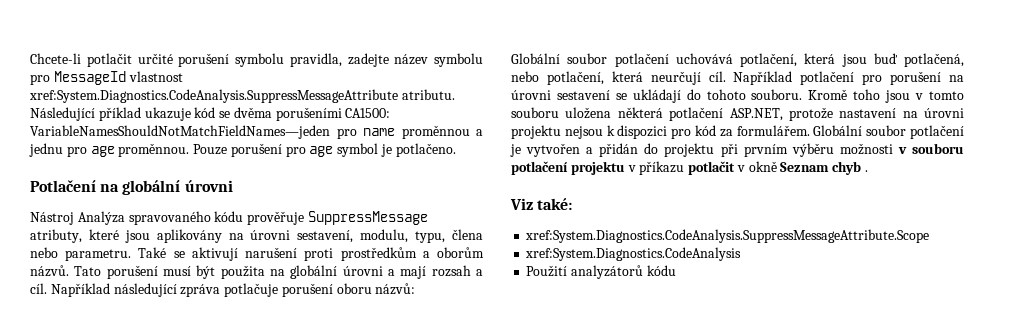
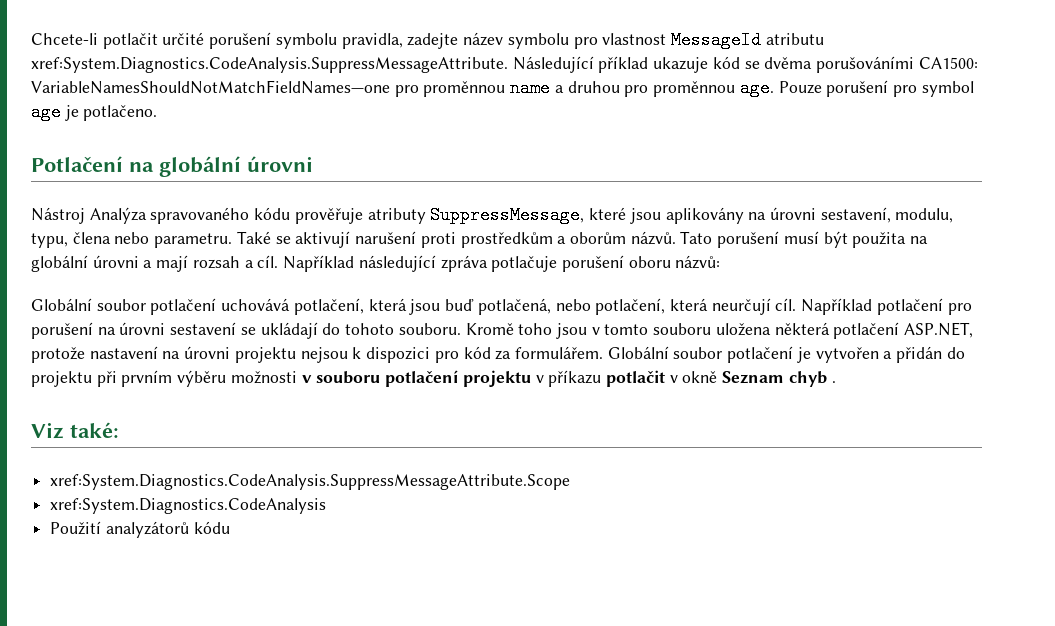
[53,71,183,85] [29,89,455,103] MessageId vlastnost xref:System.Diagnostics.CodeAnalysis.SuppressMessageAttribute atributu. -> [602,31,824,49] [31,57,508,73] vlastnost MessageId atributu xref:System.Diagnostics.CodeAnalysis.SuppressMessageAttribute.
[275,107,391,121] [30,125,483,139] [29,143,190,157] porušeními CA1500: VariableNamesShouldNotMatchFieldNames—jeden pro name proměnnou a jednu pro age proměnnou. -> [816,56,978,73] [31,79,774,97] porušováními CA1500: VariableNamesShouldNotMatchFieldNames—one pro proměnnou name a druhou pro proměnnou age.
[309,143,379,157] age symbol -> [921,81,974,97] [31,103,61,121] symbol age
[307,211,428,225] [30,229,82,243] SuppressMessage atributy, -> [367,206,585,224] atributy SuppressMessage,

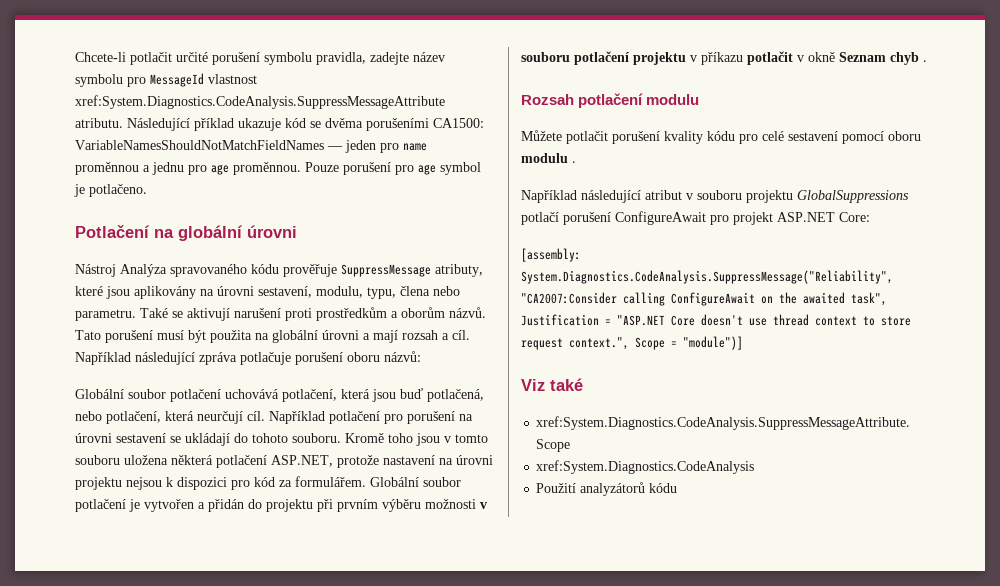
[602,31,824,49] [31,57,508,73] vlastnost MessageId atributu xref:System.Diagnostics.CodeAnalysis.SuppressMessageAttribute. -> [150,73,257,87] [75,95,445,109] [75,118,123,128] MessageId vlastnost xref:System.Diagnostics.CodeAnalysis.SuppressMessageAttribute atributu.
[816,56,978,73] [31,79,774,97] porušováními CA1500: VariableNamesShouldNotMatchFieldNames—one pro proměnnou name a druhou pro proměnnou age. -> [366,118,484,131] [75,140,427,153] [75,162,301,175] porušeními CA1500: VariableNamesShouldNotMatchFieldNames — jeden pro name proměnnou a jednu pro age proměnnou.
[921,81,974,97] [31,103,61,121] symbol age -> [418,162,481,175] age symbol
[367,206,585,224] atributy SuppressMessage, -> [341,264,483,277] SuppressMessage atributy,
(836, 382) none -> [521,93,700,108] [521,130,921,144] [521,153,576,163] [521,190,909,203] [521,211,870,225] [521,248,581,262] [521,270,893,284] [521,292,887,306] [521,314,911,326] [521,336,743,350] // Rozsah potlačení modulu // Můžete potlačit porušení kvality kódu pro celé sestavení pomocí oboru modulu . // Například následující atribut v souboru projektu GlobalSuppressions potlačí porušení ConfigureAwait pro projekt ASP.NET Core: // [assembly: System.Diagnostics.CodeAnalysis.SuppressMessage("Reliability", "CA2007:Consider calling ConfigureAwait on the awaited task", Justification = "ASP.NET Core doesn't use thread context to store request context.", Scope = "module")]
[70,422,119,438] také: -> [550,378,583,391] také

